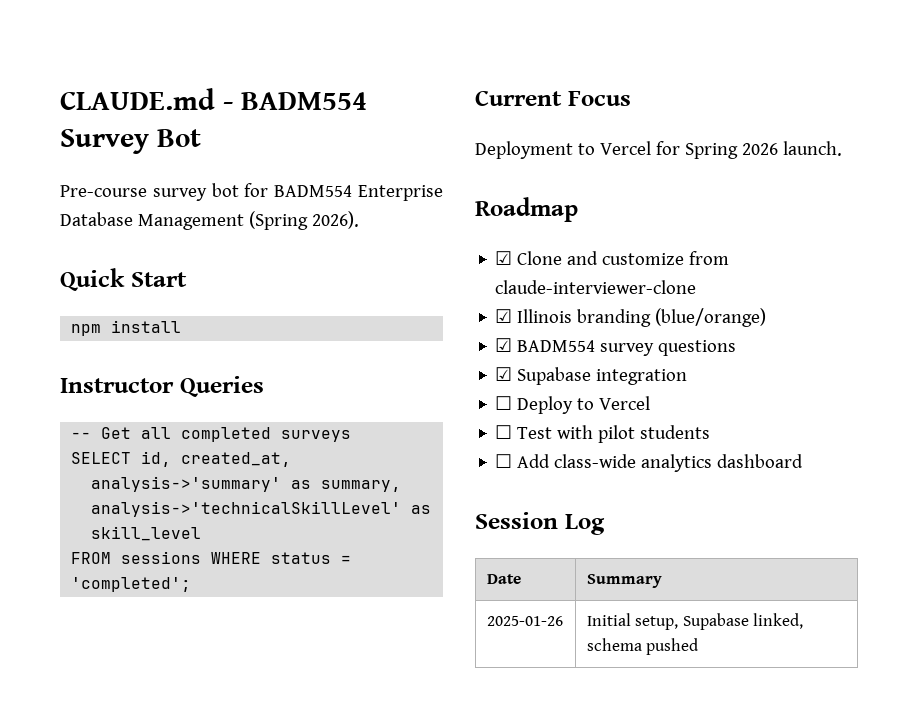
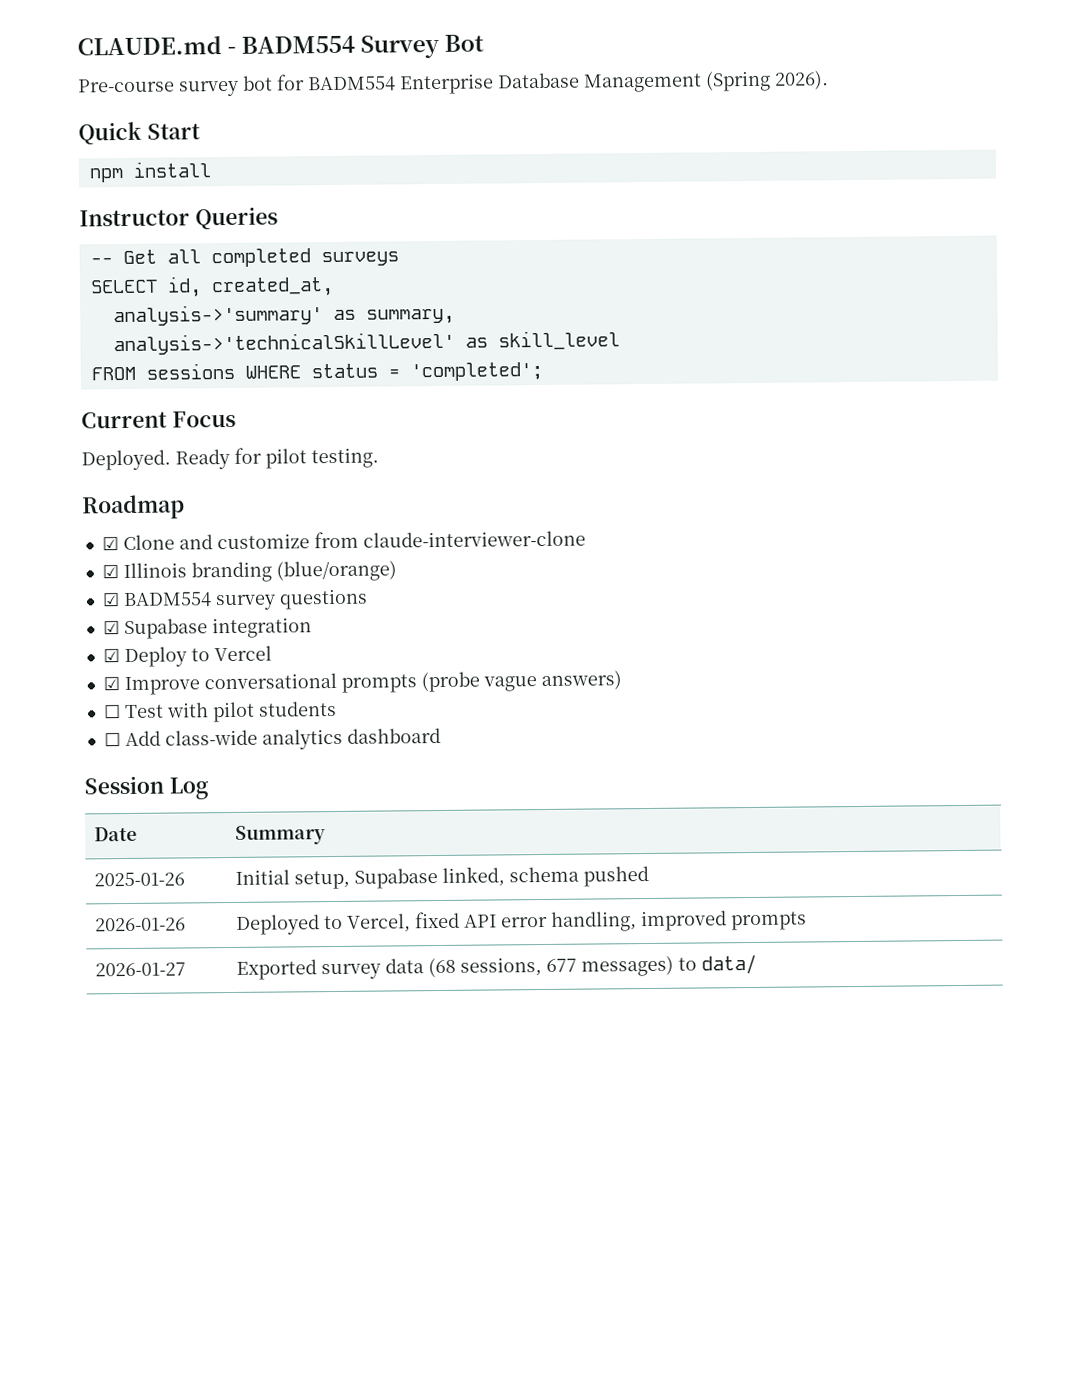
[475,141,842,159] Deployment to Vercel for Spring 2026 launch. -> [81,447,379,471] Deployed. Ready for pilot testing.
[495,396,513,410] ☐ -> [102,648,120,663] ☑
(651, 403) none -> [102,670,622,696] // ☑ Improve conversational prompts (probe vague answers)
(699, 646) none -> [95,917,187,932] [236,910,808,935] [95,962,187,977] [236,954,758,980] // 2026-01-26 | Deployed to Vercel, fixed API error handling, improved prompts // 2026-01-27 | Exported survey data (68 sessions, 677 messages) to data/

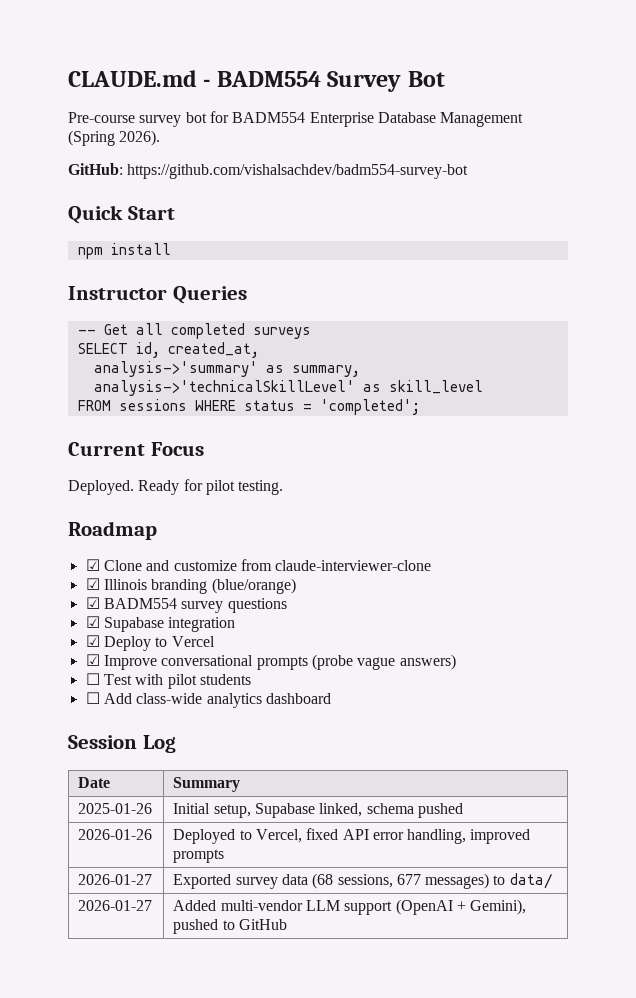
(829, 80) none -> [68,163,469,179] // GitHub: https://github.com/vishalsachdev/badm554-survey-bot
(758, 964) none -> [78,900,153,911] [173,899,527,915] [173,919,287,934] // 2026-01-27 | Added multi-vendor LLM support (OpenAI + Gemini), pushed to GitHub

